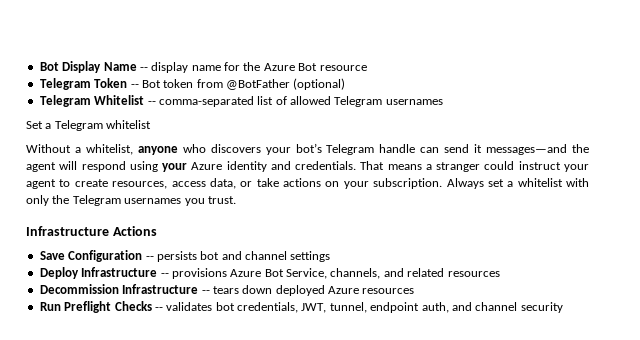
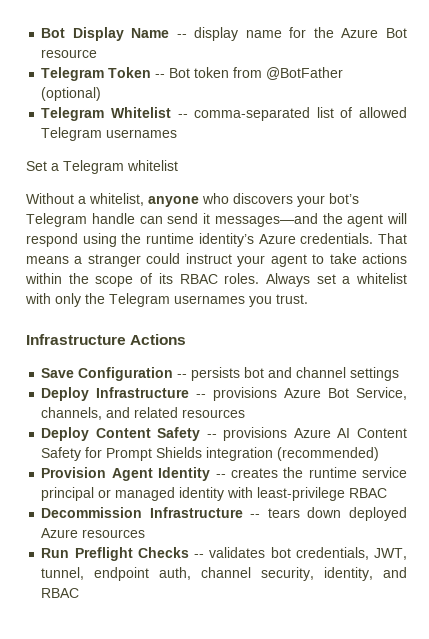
[162,161,291,172] your Azure identity and -> [121,233,296,247] the runtime identity’s Azure
[74,178,443,189] create resources, access data, or take actions on your subscription. -> [329,253,408,264] [25,273,260,287] take actions within the scope of its RBAC roles.
(500, 274) none -> [41,427,408,441] [41,447,380,461] [41,467,407,481] [41,487,388,501] // Deploy Content Safety -- provisions Azure AI Content Safety for Prompt Shields integration (recommended) // Provision Agent Identity -- creates the runtime service principal or managed identity with least-privilege RBAC
[451,302,563,313] and channel security -> [201,567,407,581] [41,588,80,598] channel security, identity, and RBAC

